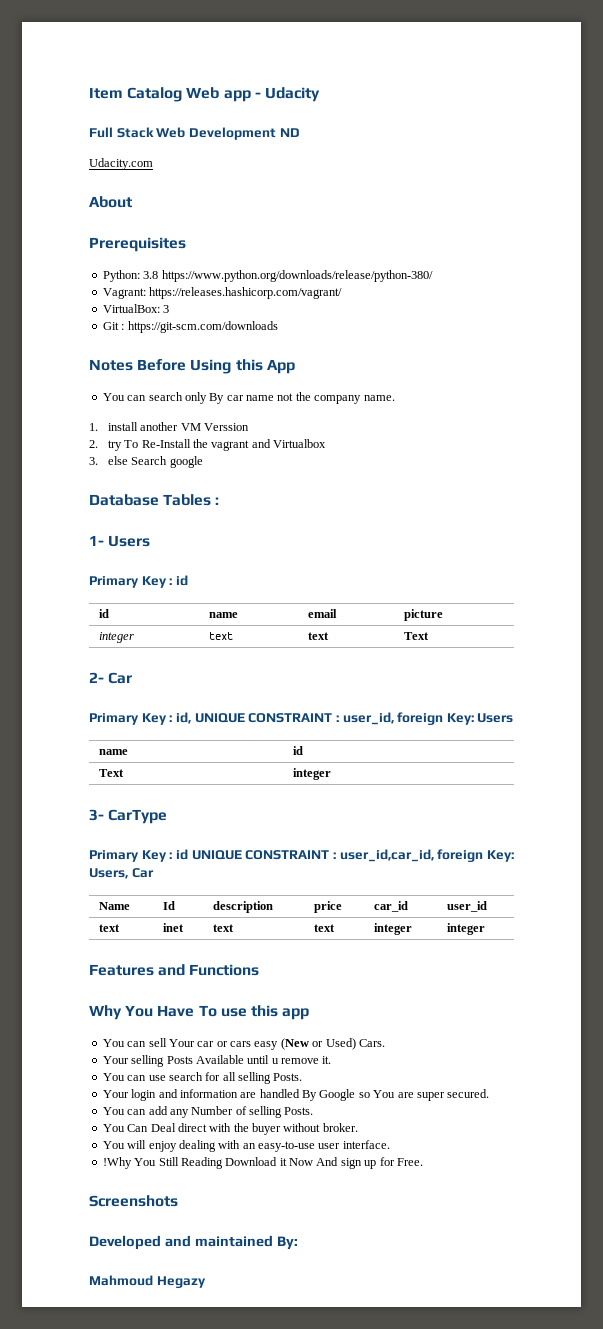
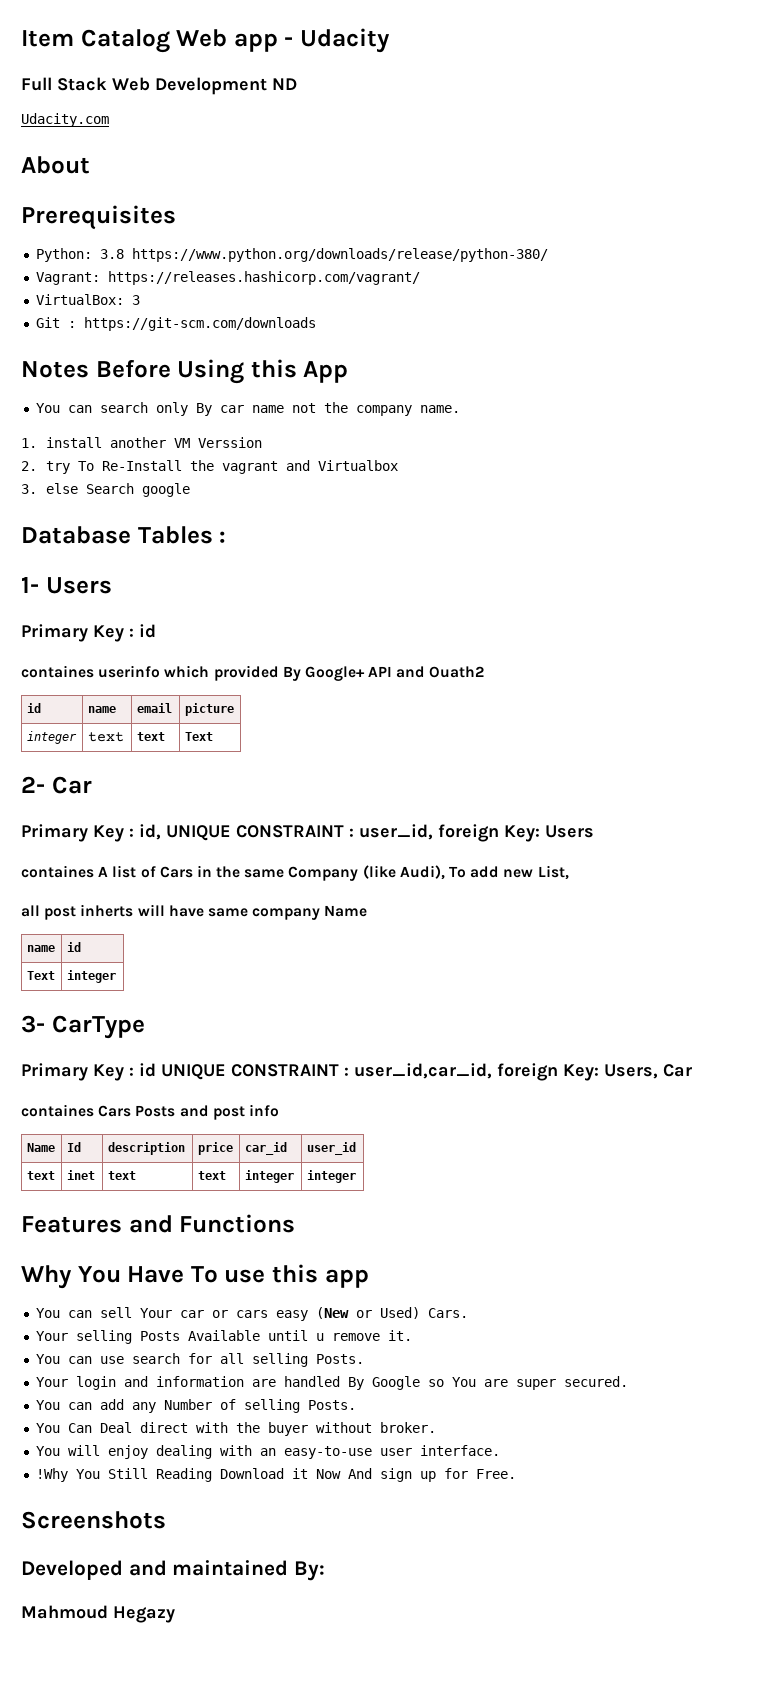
(188, 580) none -> [21,665,485,681] // containes userinfo which provided By Google+ API and Ouath2
(514, 718) none -> [21,865,569,881] [21,904,368,920] // containes A list of Cars in the same Company (like Audi), To add new List, // all post inherts will have same company Name
(154, 873) none -> [21,1104,279,1120] // containes Cars Posts and post info

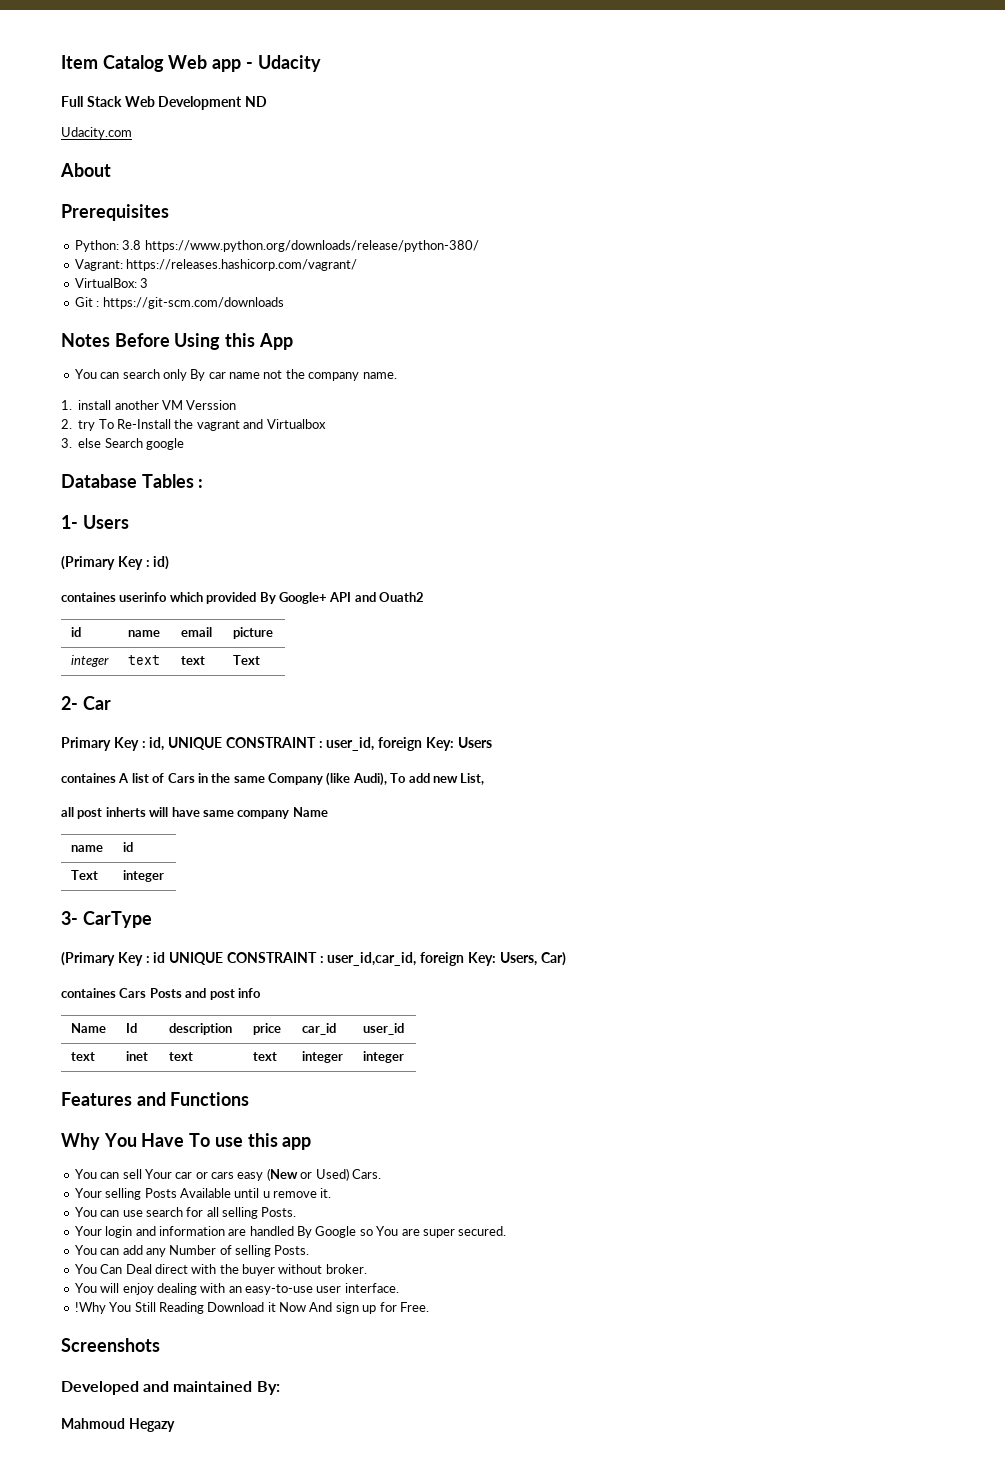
[21,624,156,642] Primary Key : id -> [61,556,170,570] (Primary Key : id)
[21,1063,88,1081] Primary -> [61,952,115,966] (Primary
[663,1064,692,1077] Car -> [540,952,566,966] Car)

